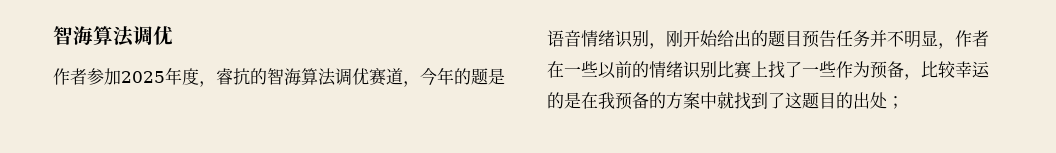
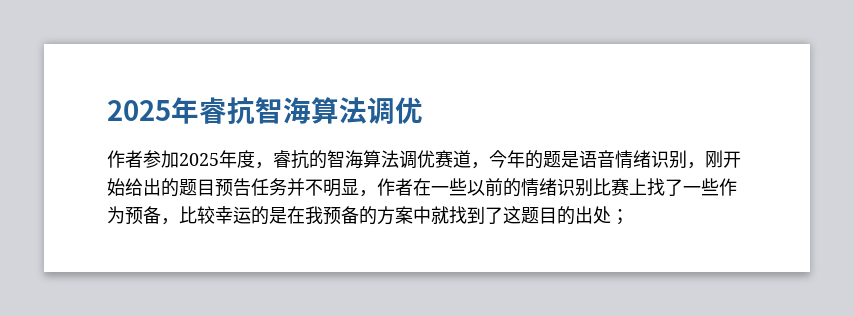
(53, 35) none -> [107,97,255,124] 2025年睿抗

